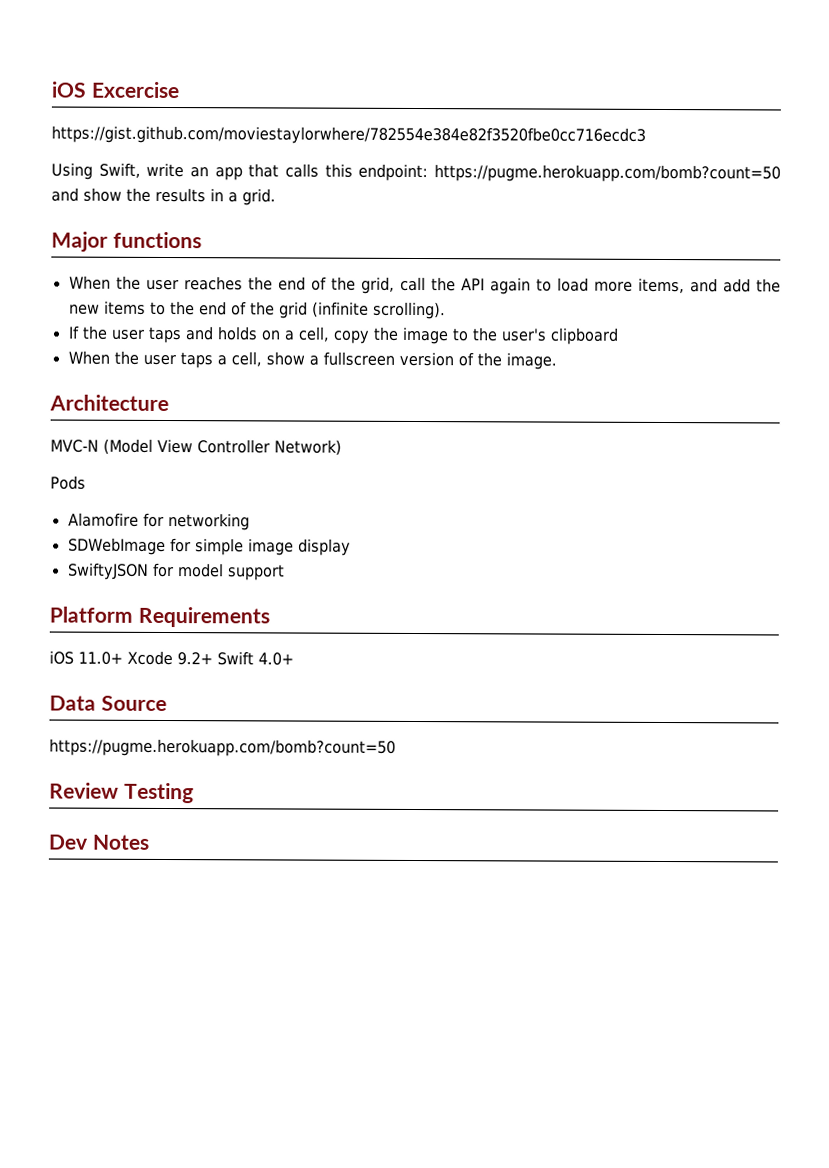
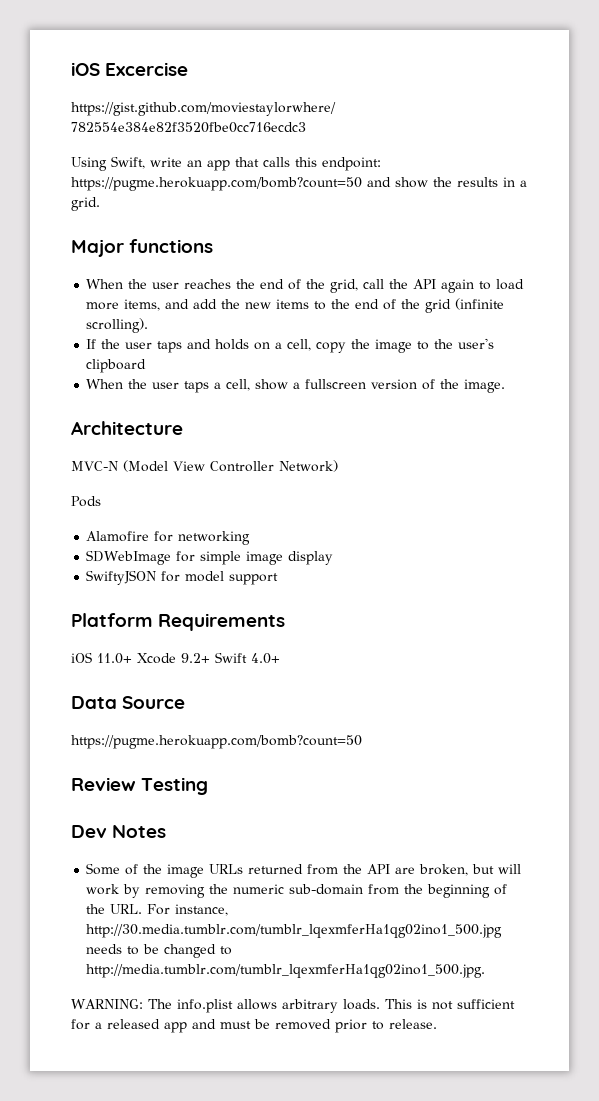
(149, 842) none -> [86,863,522,878] [86,884,508,898] [86,904,229,916] [86,924,503,938] [86,944,233,958] [86,964,486,978] [71,999,515,1013] [71,1019,437,1033] // Some of the image URLs returned from the API are broken, but will work by removing the numeric sub-domain from the beginning of the URL. For instance, http://30.media.tumblr.com/tumblr_lqexmferHa1qg02ino1_500.jpg needs to be changed to http://media.tumblr.com/tumblr_lqexmferHa1qg02ino1_500.jpg. // WARNING: The info.plist allows arbitrary loads. This is not sufficient for a released app and must be removed prior to release.

